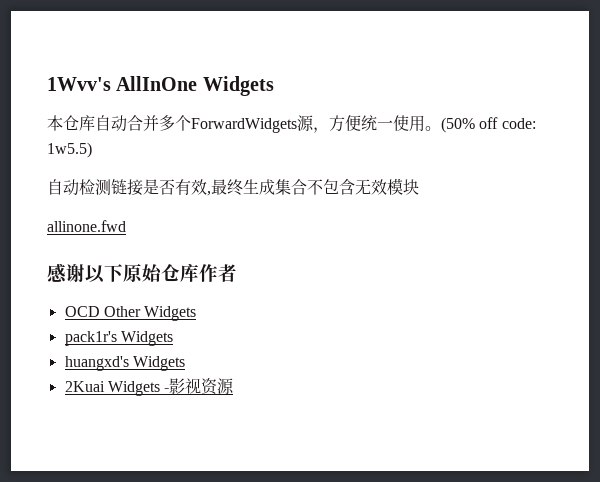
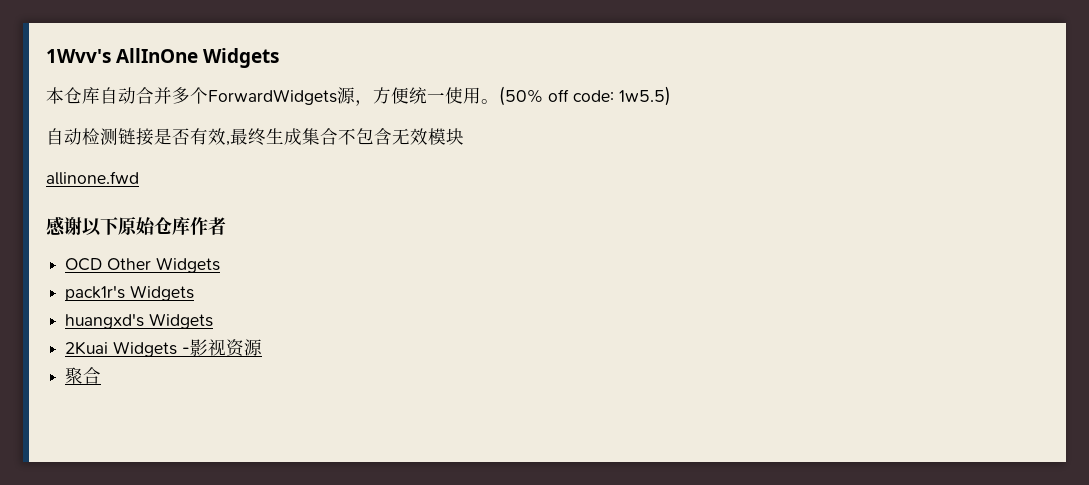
(235, 386) none -> [65,367,102,384] // 聚合

